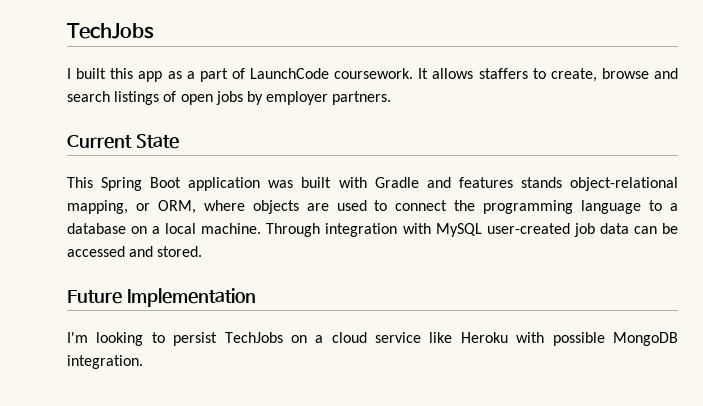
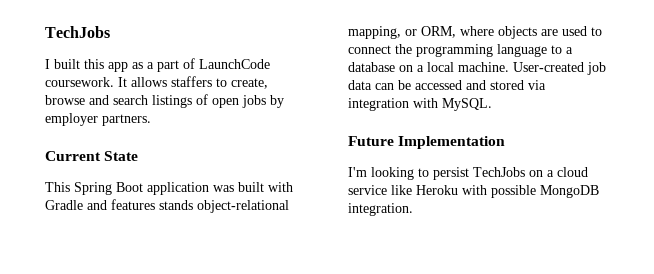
[266,223,570,237] Through integration with MySQL user-created -> [513,62,584,72] User-created
[157,246,203,257] stored. -> [490,80,546,90] [348,98,492,111] stored via integration with MySQL.

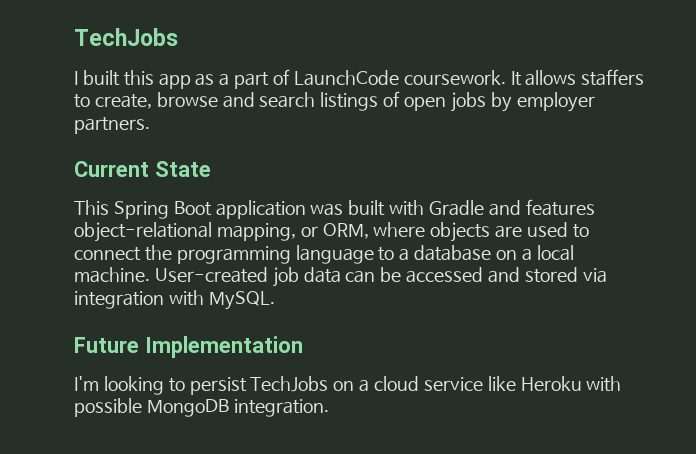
[159,200,193,210] stands -> (595, 207) none

